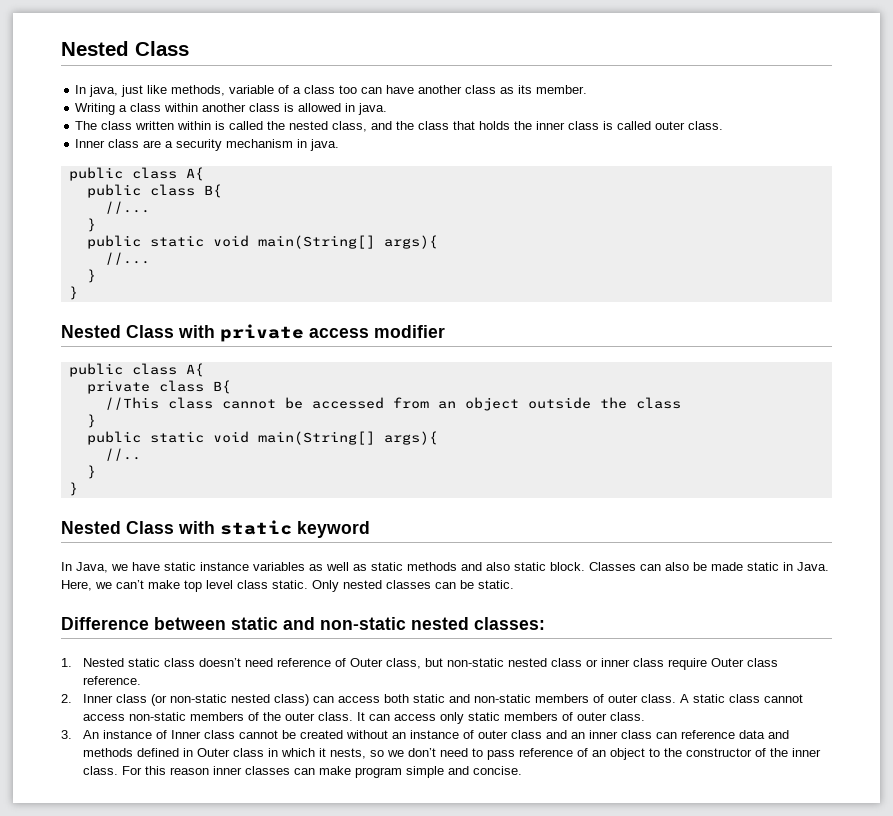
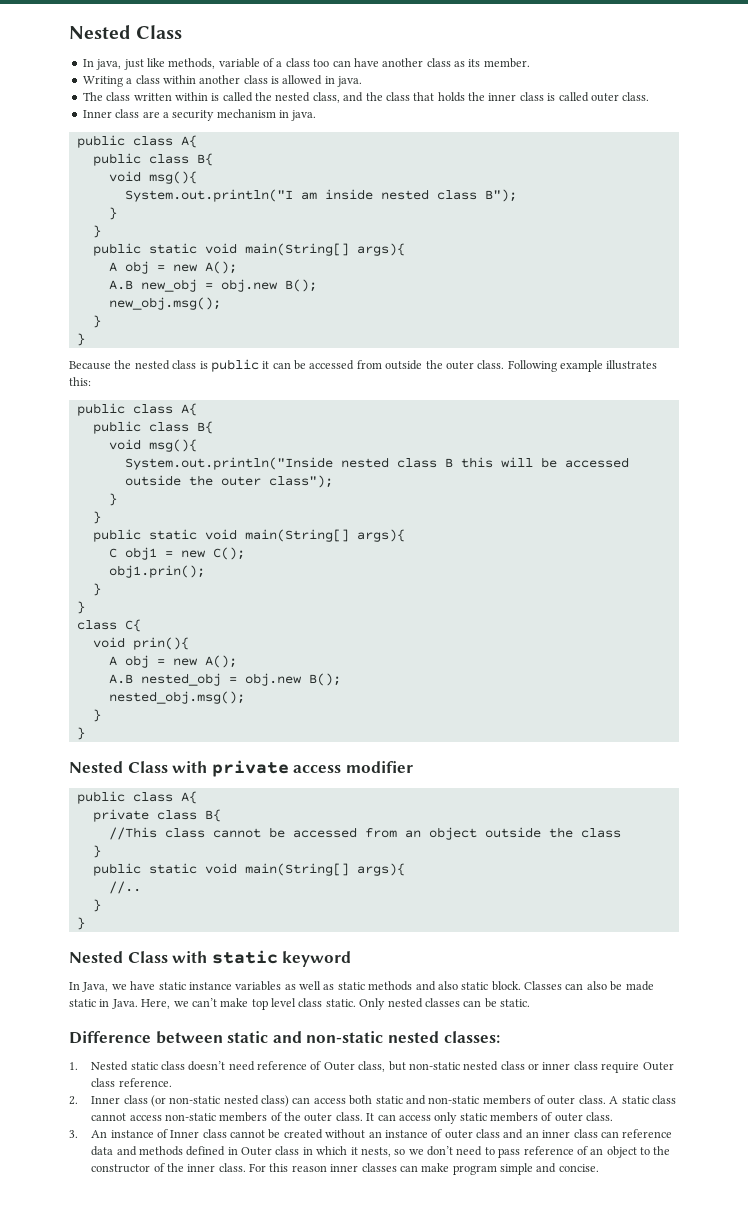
[104,201,150,214] [86,218,96,232] [86,235,438,249] [104,252,150,265] //... // } // public static void main(String[] args){ // //... -> [108,171,197,184] [124,189,517,202] [108,207,117,220] [92,225,101,238] [92,243,405,256] [108,261,237,274] [108,279,317,292] [108,297,221,310] [92,315,101,328] [76,333,85,346] [69,359,658,372] [69,377,91,386] [76,403,197,416] [92,421,213,434] [108,439,197,452] [124,457,629,470] [124,475,333,488] [108,493,117,506] [92,511,101,524] [92,529,405,542] [108,547,245,560] [108,565,205,578] [92,583,101,596] [76,601,85,614] [76,619,141,632] [92,637,189,650] [108,655,237,668] [108,673,341,686] [108,691,245,704] void msg(){ // System.out.println("I am inside nested class B"); // } // } // public static void main(String[] args){ // A obj = new A(); // A.B new_obj = obj.new B(); // new_obj.msg(); // } // } // Because the nested class is public it can be accessed from outside the outer class. Following example illustrates this: // public class A{ // public class B{ // void msg(){ // System.out.println("Inside nested class B this will be accessed outside the outer class"); // } // } // public static void main(String[] args){ // C obj1 = new C(); // obj1.prin(); // } // } // class C{ // void prin(){ // A obj = new A(); // A.B nested_obj = obj.new B(); // nested_obj.msg();

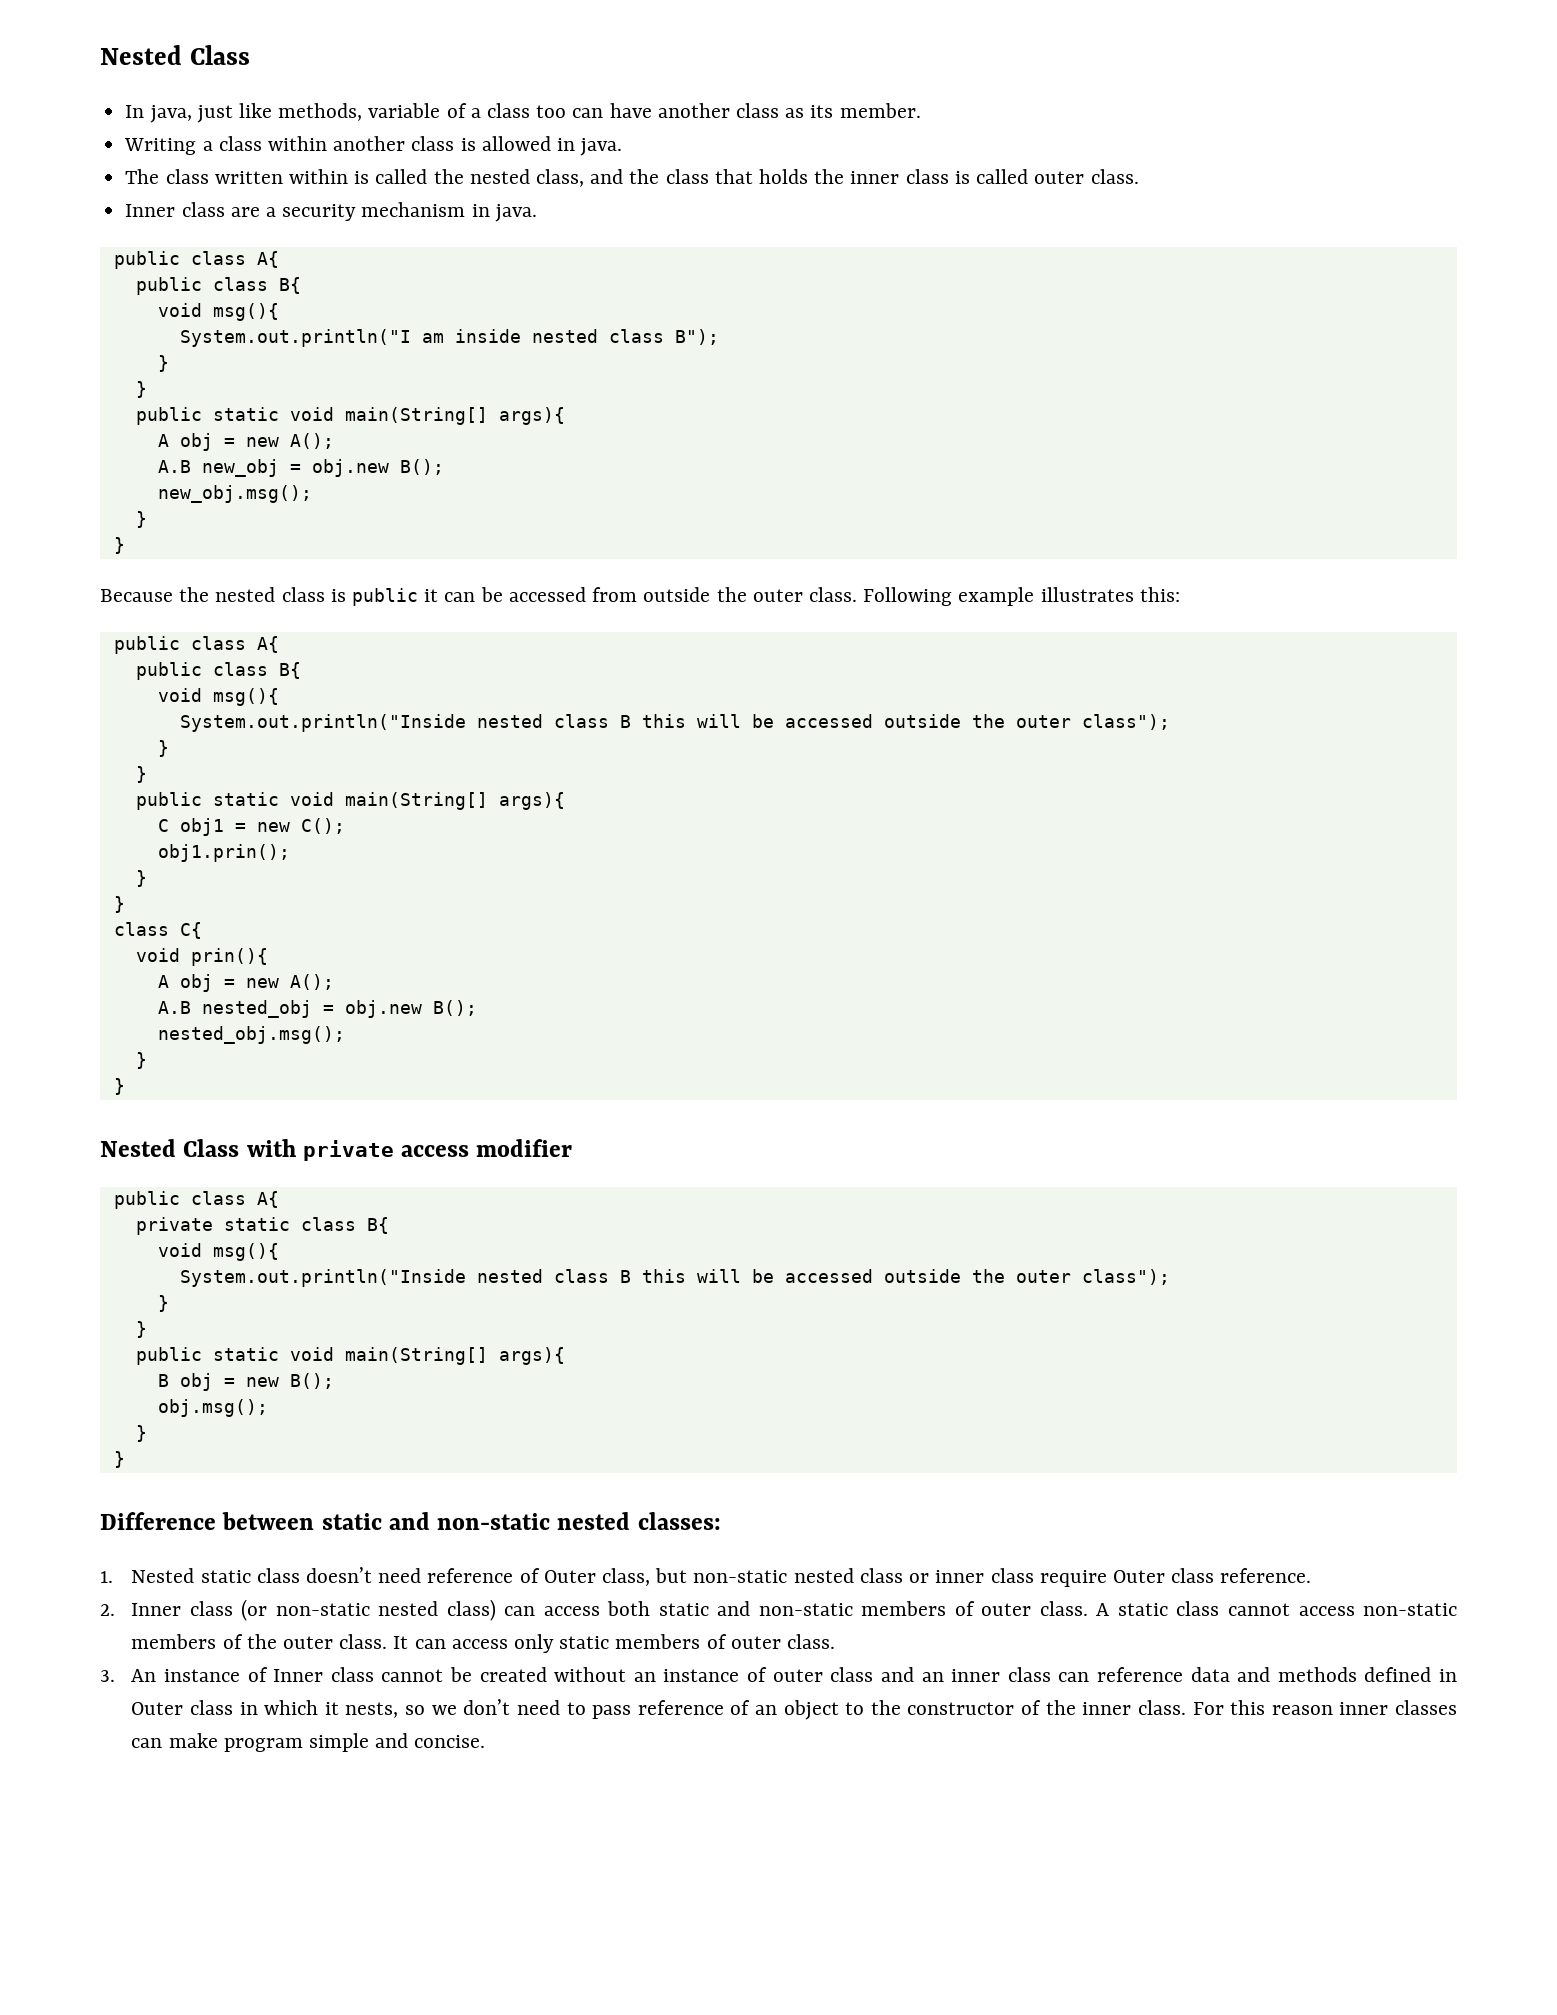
[156,809,221,822] [108,827,621,840] [92,845,101,858] [92,863,405,876] [108,881,141,894] [92,899,101,912] [76,917,85,930] [69,950,352,967] [69,981,654,992] [69,998,530,1010] class B{ // //This class cannot be accessed from an object outside the class // } // public static void main(String[] args){ // //.. // } // } // Nested Class with static keyword // In Java, we have static instance variables as well as static methods and also static block. Classes can also be made static in Java. Here, we can’t make top level class static. Only nested classes can be static. -> [223,1217,389,1234] [157,1243,279,1261] [179,1269,1170,1287] [157,1295,169,1312] [135,1321,147,1338] [135,1347,565,1365] [157,1373,334,1391] [157,1399,268,1417] [135,1425,147,1442] [113,1451,125,1468] static class B{ // void msg(){ // System.out.println("Inside nested class B this will be accessed outside the outer class"); // } // } // public static void main(String[] args){ // B obj = new B(); // obj.msg(); // } // }

